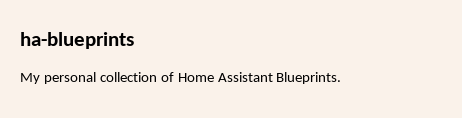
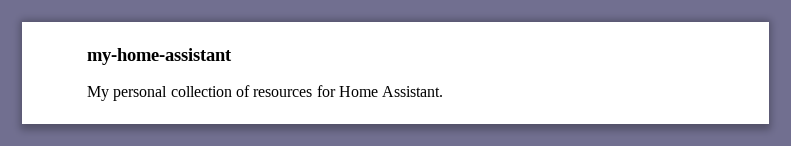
[20,32,134,49] ha-blueprints -> [87,48,232,65] my-home-assistant
[177,72,342,84] Home Assistant Blueprints. -> [253,85,444,97] resources for Home Assistant.

